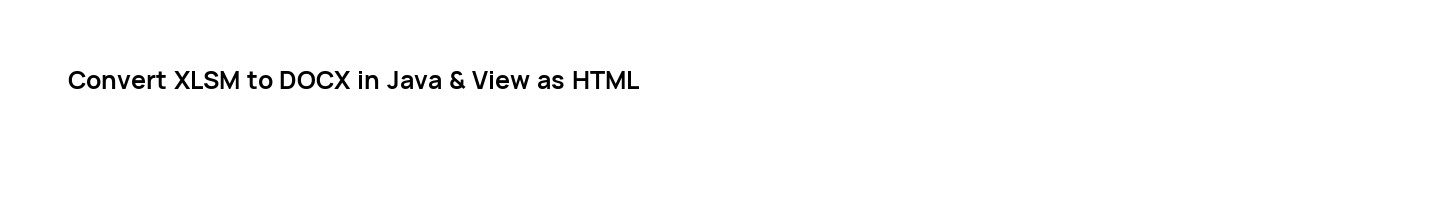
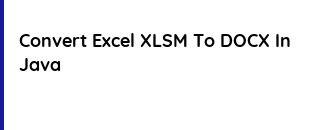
[173,71,639,89] XLSM to DOCX in Java & View as HTML -> [92,33,291,47] [19,58,61,71] Excel XLSM To DOCX In Java

